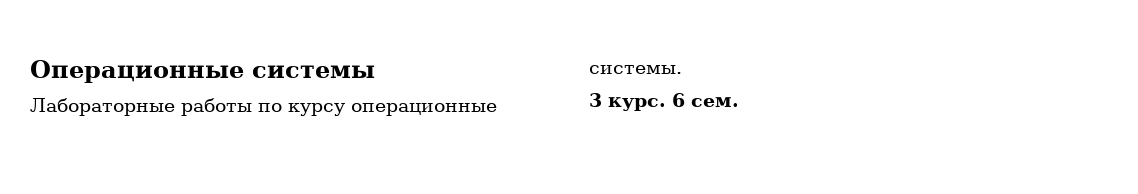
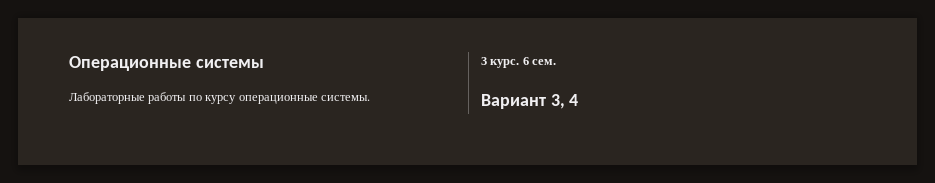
(739, 102) none -> [481,94,579,109] // Вариант 3, 4

